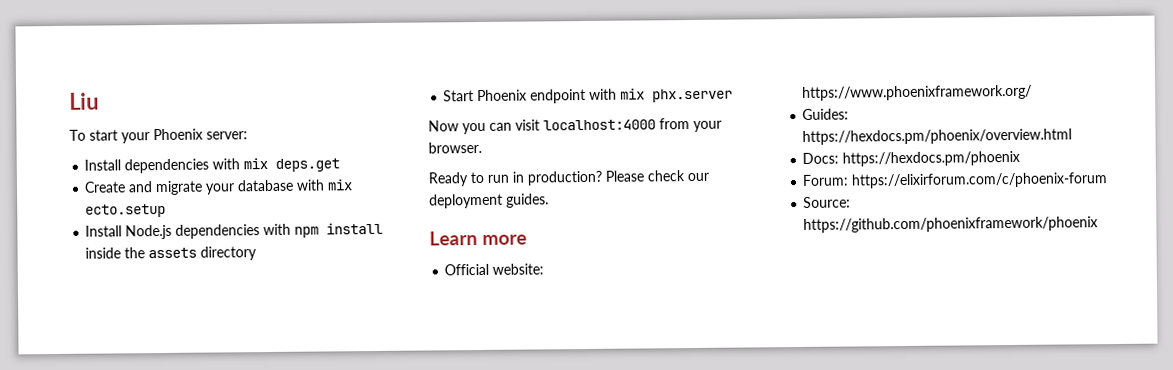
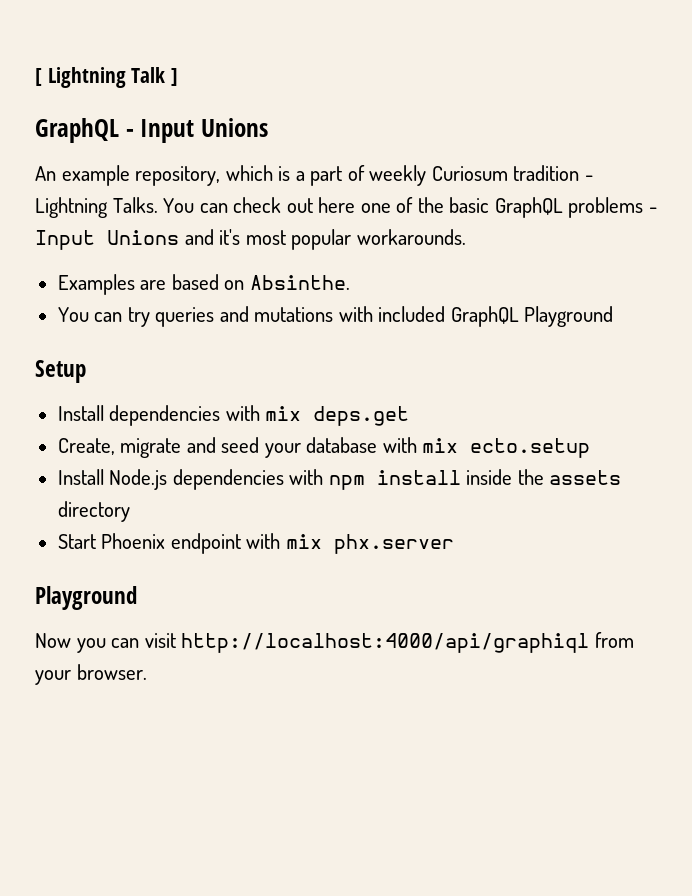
[69,92,99,110] [69,128,248,144] Liu // To start your Phoenix server: -> [35,67,178,88] [35,118,268,143] [35,165,593,186] [35,197,657,218] [35,229,466,250] [57,274,350,295] [57,306,614,327] [35,360,86,383] [ Lightning Talk ] // GraphQL - Input Unions // An example repository, which is a part of weekly Curiosum tradition - Lightning Talks. You can check out here one of the basic GraphQL problems - Input Unions and it's most popular workarounds. // Examples are based on Absinthe. // You can try queries and mutations with included GraphQL Playground // Setup
[84,180,204,196] Create and migrate -> [57,437,260,458] Create, migrate and seed
(734, 95) none -> [35,586,137,610] // Playground
[543,119,656,131] localhost:4000 -> [181,633,590,653] http://localhost:4000/api/graphiql
[428,170,709,187] [429,193,549,209] [429,231,528,246] [444,263,545,276] [802,84,1033,101] [802,108,850,120] [802,128,1073,145] [802,150,1021,167] [802,172,1109,189] [803,196,852,208] [803,216,1099,233] // Ready to run in production? Please check our deployment guides. // Learn more // Official website: https://www.phoenixframework.org/ // Guides: https://hexdocs.pm/phoenix/overview.html // Docs: https://hexdocs.pm/phoenix // Forum: https://elixirforum.com/c/phoenix-forum // Source: https://github.com/phoenixframework/phoenix -> (147, 672) none

